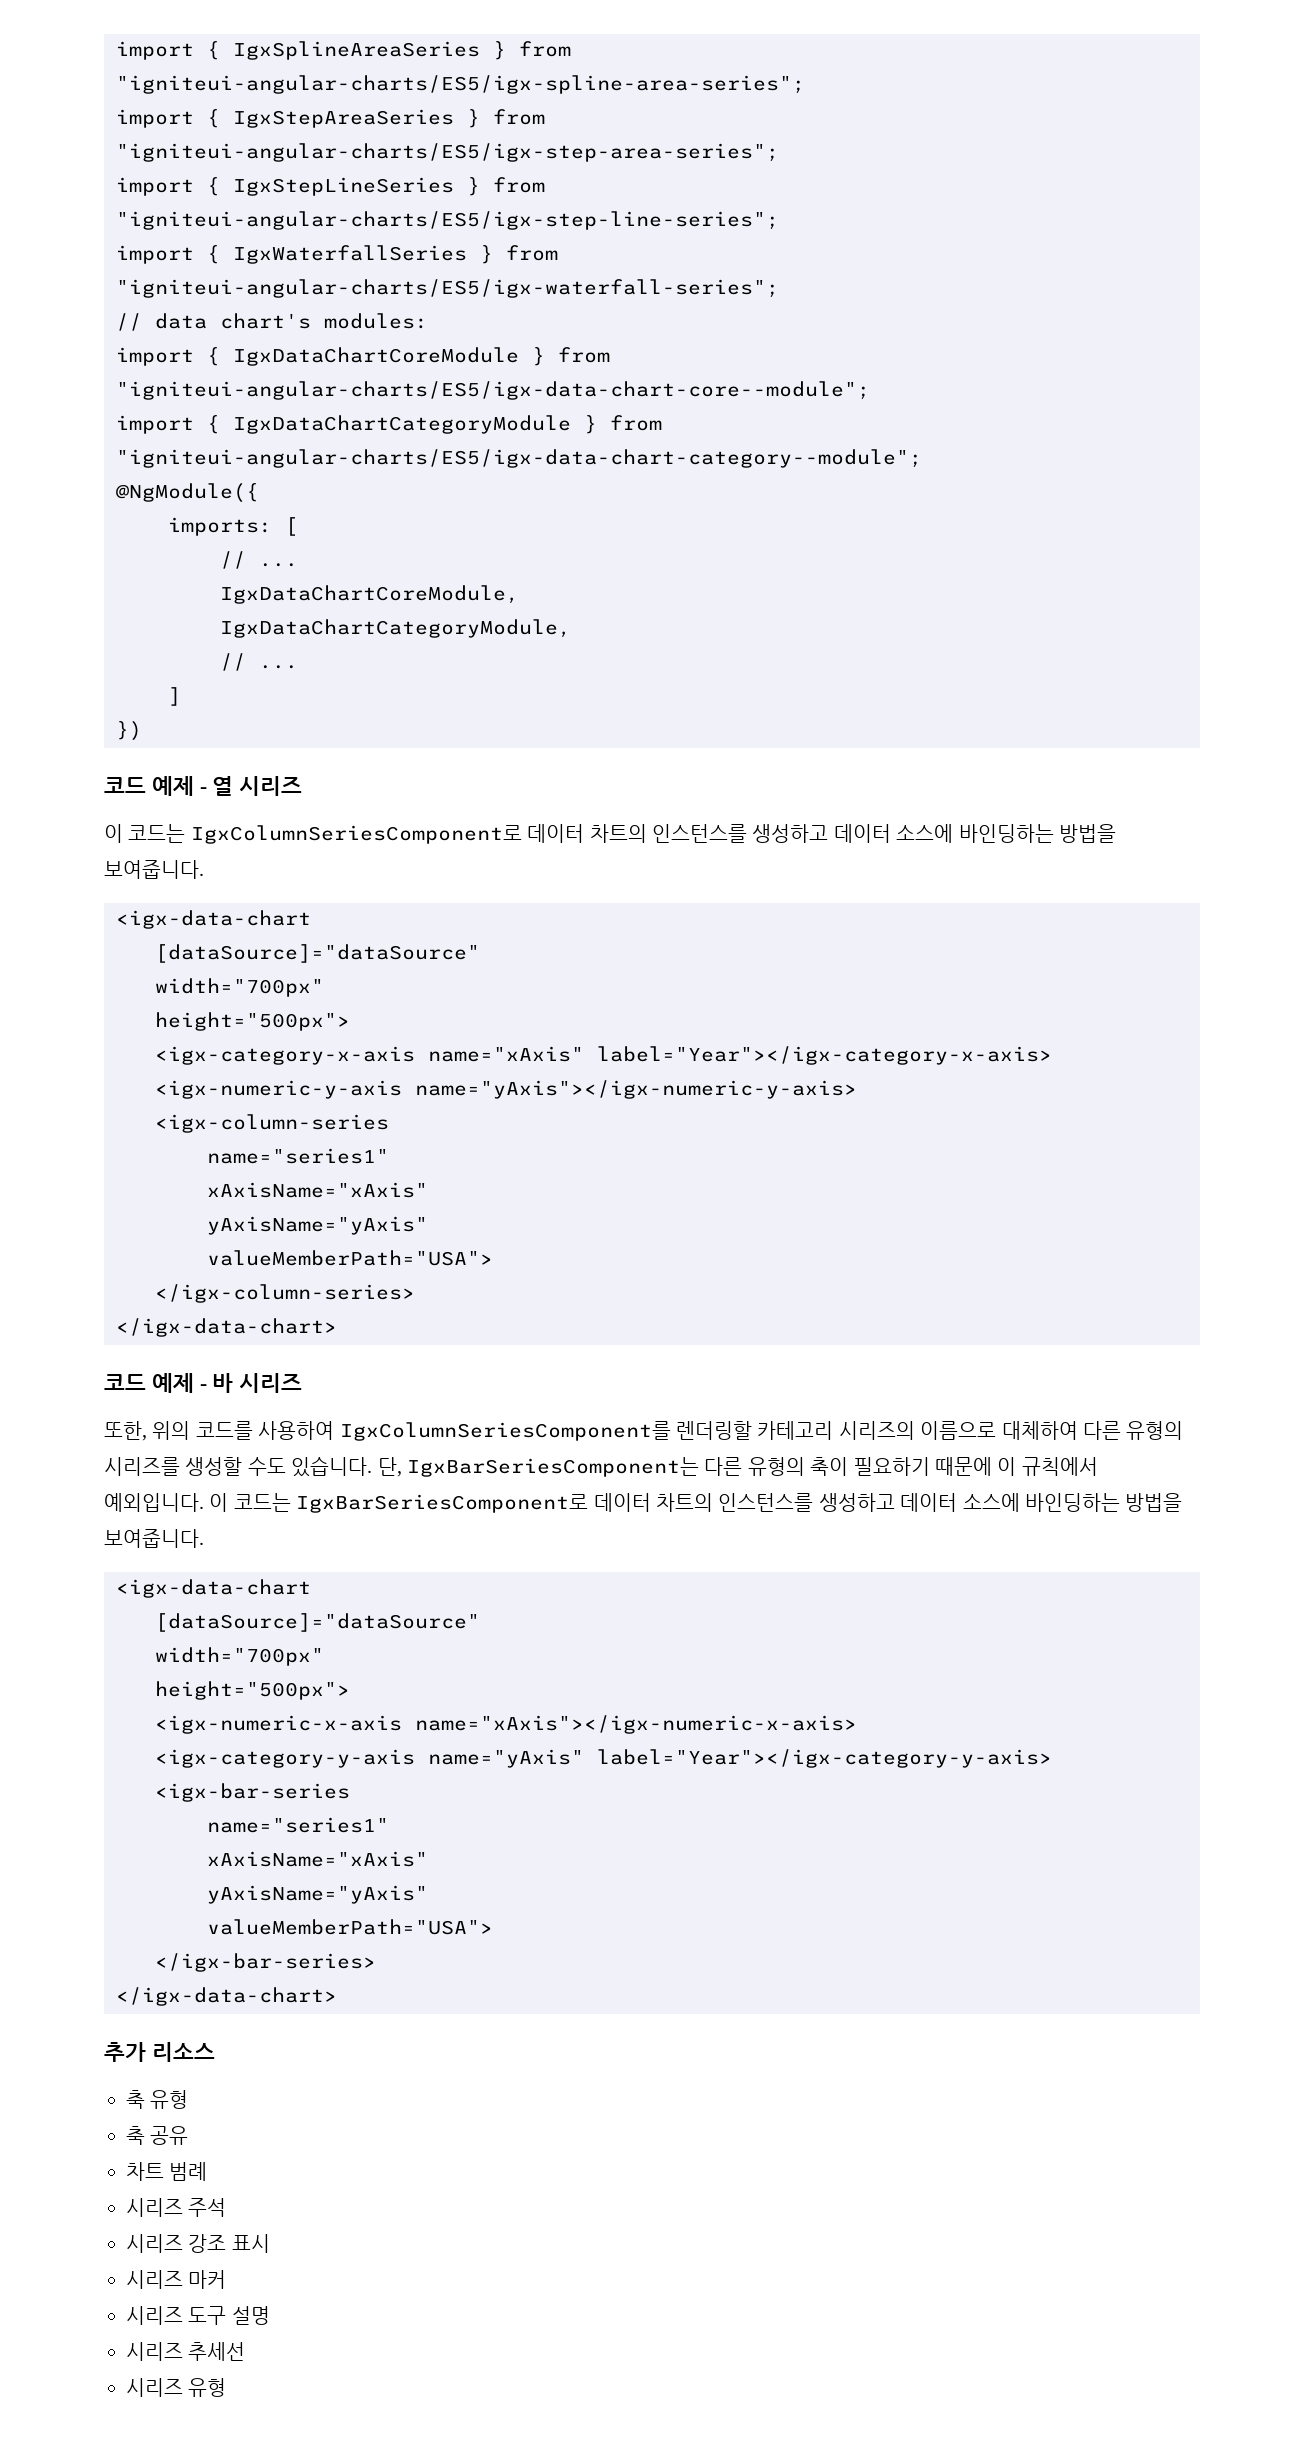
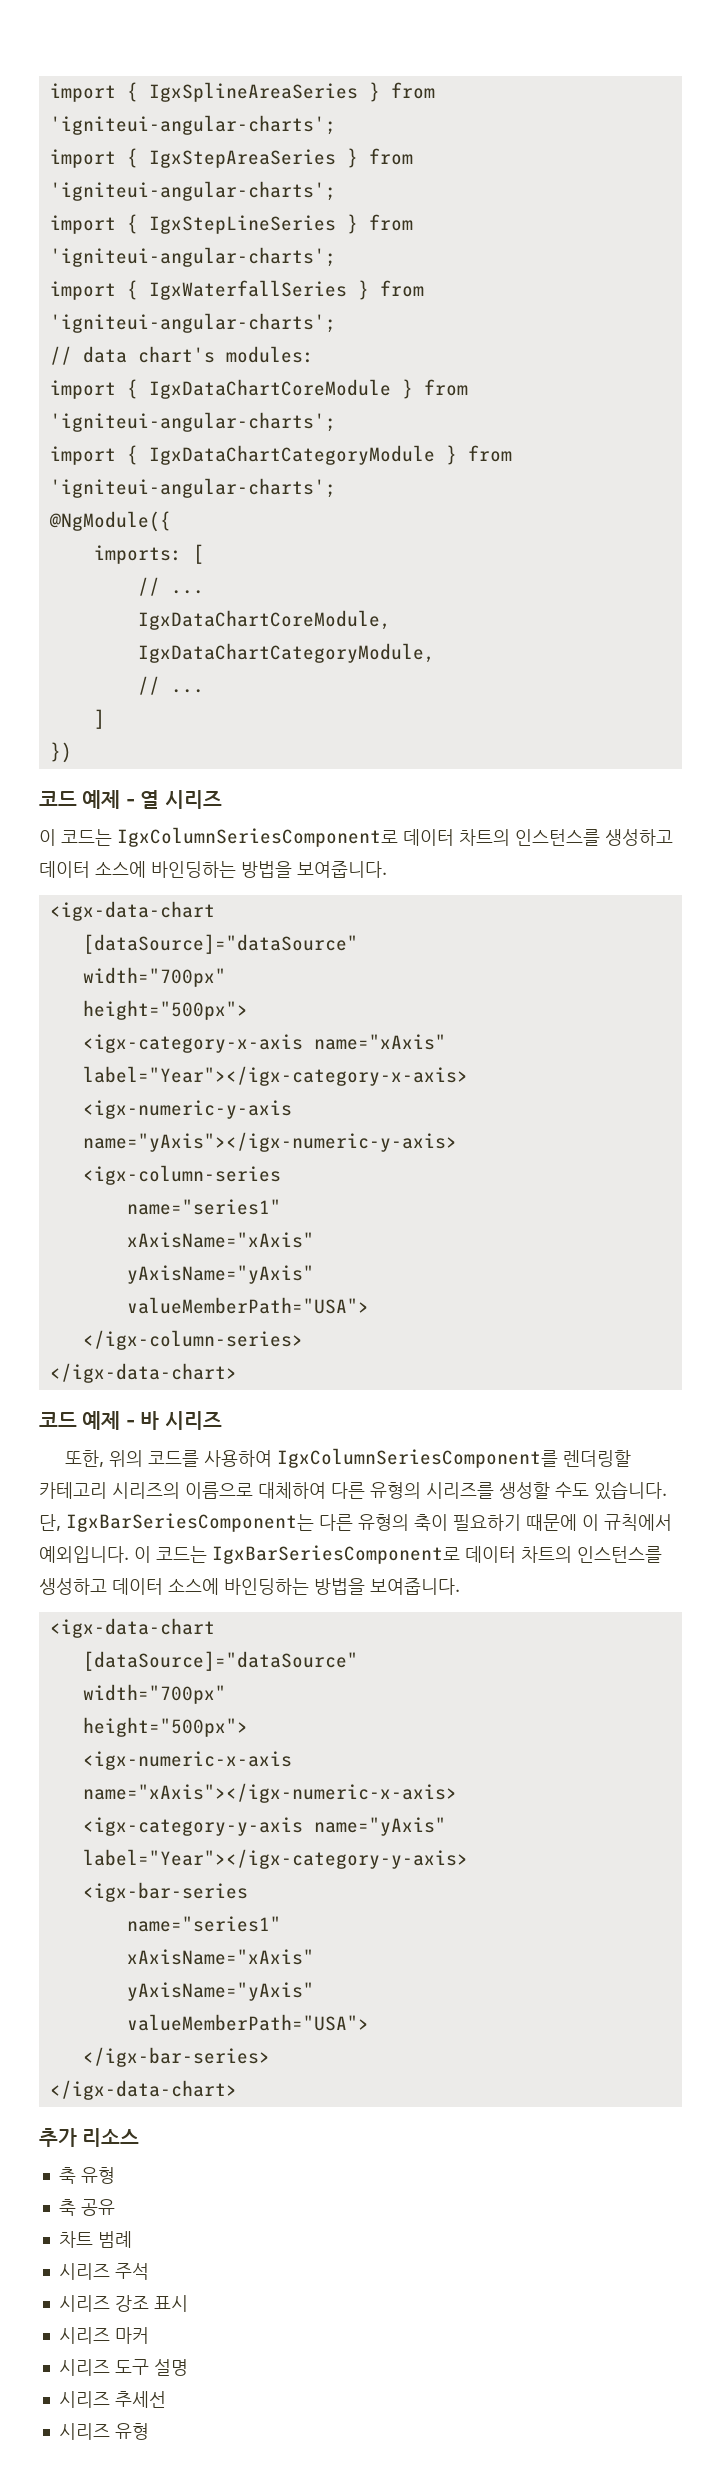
[116,75,805,94] "igniteui-angular-charts/ES5/igx-spline-area-series"; -> [49,115,336,135] 'igniteui-angular-charts';
[116,143,779,162] "igniteui-angular-charts/ES5/igx-step-area-series"; -> [49,181,336,201] 'igniteui-angular-charts';
[116,211,779,230] "igniteui-angular-charts/ES5/igx-step-line-series"; -> [49,247,336,267] 'igniteui-angular-charts';
[116,279,779,298] "igniteui-angular-charts/ES5/igx-waterfall-series"; -> [49,313,336,333] 'igniteui-angular-charts';
[116,381,870,400] "igniteui-angular-charts/ES5/igx-data-chart-core--module"; -> [49,412,336,432] 'igniteui-angular-charts';
[116,449,922,468] "igniteui-angular-charts/ES5/igx-data-chart-category--module"; -> [49,478,336,498] 'igniteui-angular-charts';

